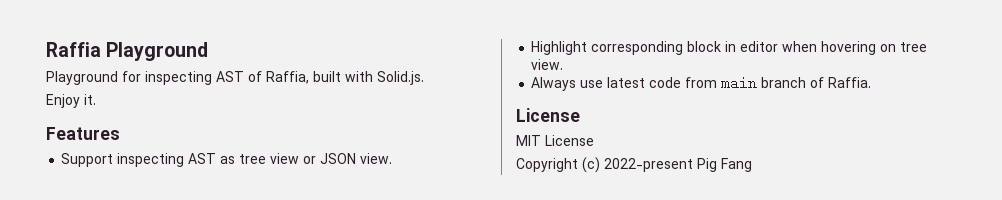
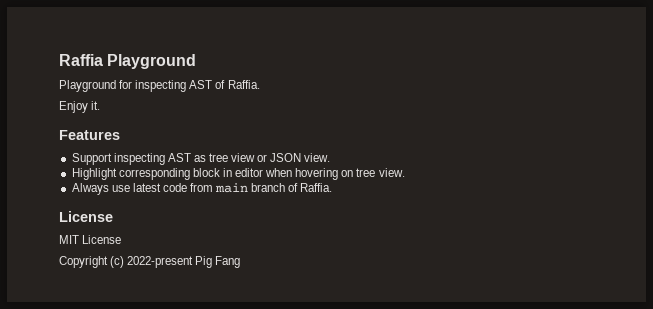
[266,71,424,85] Raffia, built with Solid.js. -> [227,80,260,89] Raffia.

